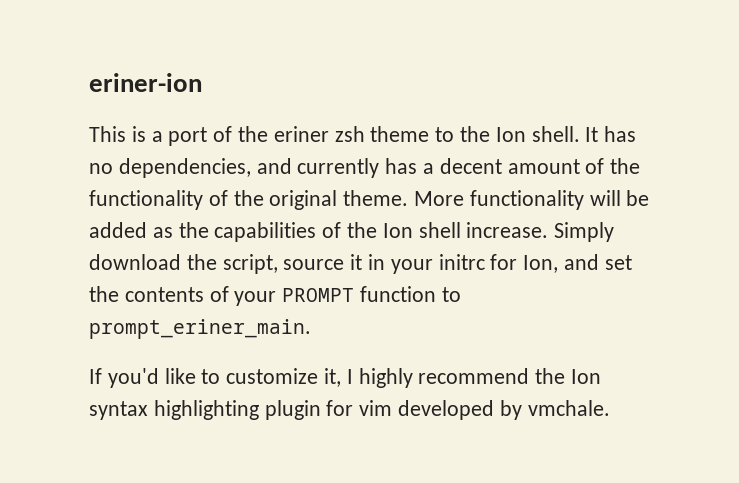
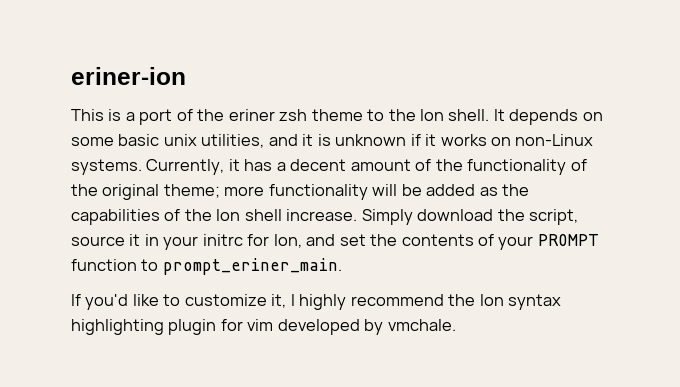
[604,126,637,142] [89,158,380,178] has no dependencies, and currently -> [509,109,603,125] [71,134,594,148] [71,159,240,175] depends on some basic unix utilities, and it is unknown if it works on non-Linux systems. Currently, it
[343,190,465,206] theme. More -> [163,184,265,198] theme; more

